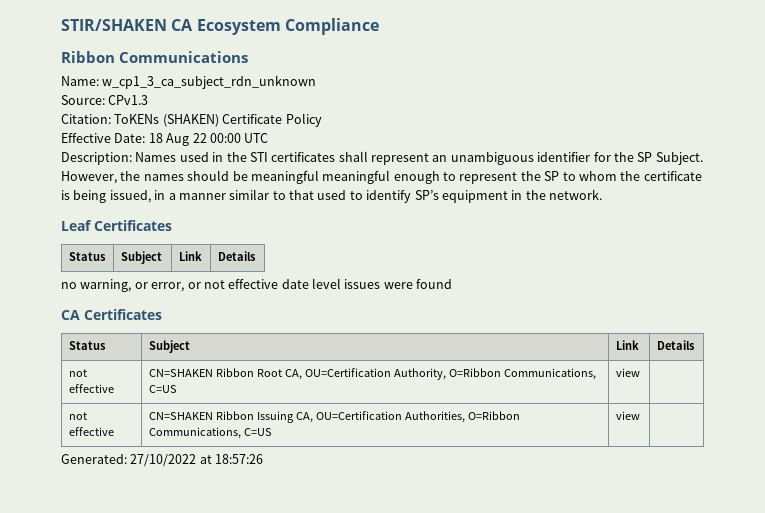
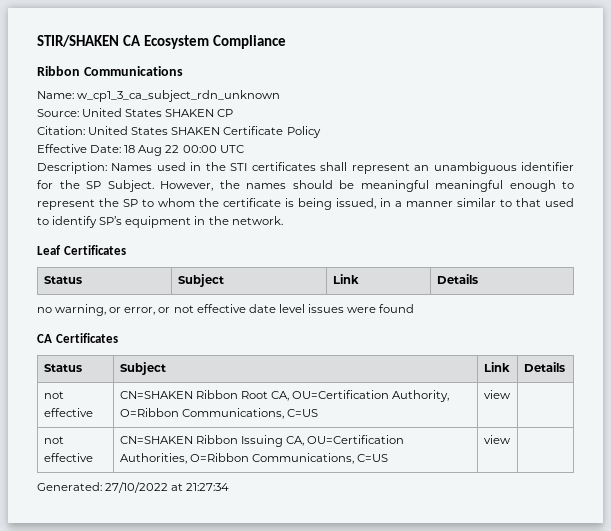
[108,95,149,105] [61,114,219,127] CPv1.3 // Citation: ToKENs (SHAKEN) -> [82,108,234,117] [37,126,221,135] United States SHAKEN CP // Citation: United States SHAKEN
[215,454,264,464] 18:57:26 -> [186,483,230,491] 21:27:34

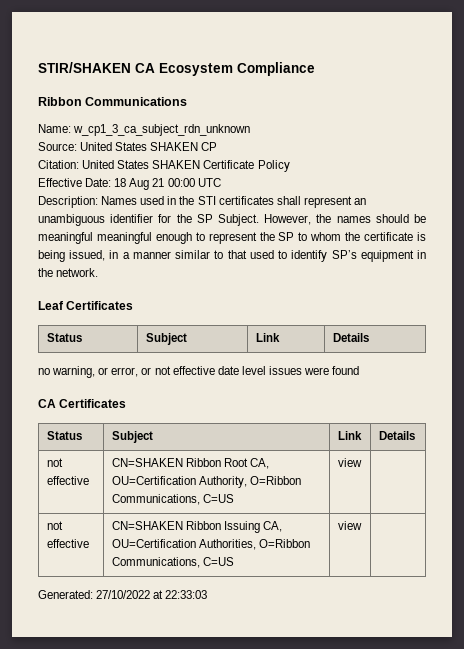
[165,145,180,153] 22 -> [152,178,165,187] 21
[186,483,230,491] 21:27:34 -> [165,590,208,599] 22:33:03

